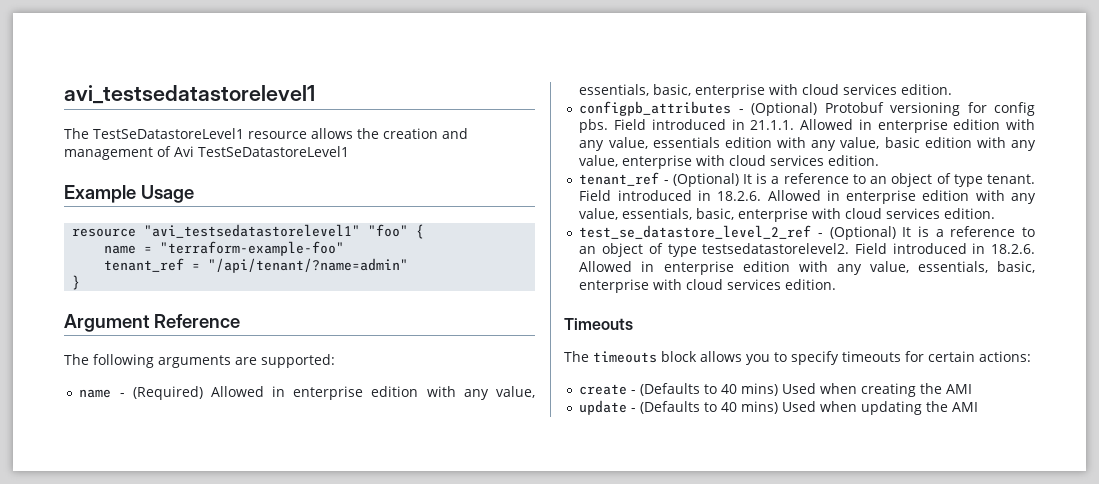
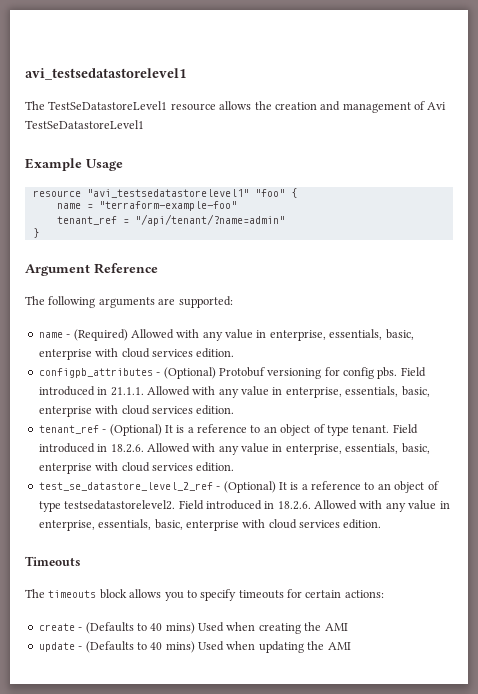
[272,386,536,400] in enterprise edition with any value, -> [176,329,326,341] with any value in enterprise,
[858,119,1035,133] [579,137,1036,151] [579,155,619,167] in enterprise edition with any value, essentials edition with any value, basic edition with any value, -> [192,386,430,398] with any value in enterprise, essentials, basic,
[826,190,1036,204] [579,208,619,220] in enterprise edition with any value, -> [192,443,342,455] with any value in enterprise,
[641,261,909,275] in enterprise edition with any value, -> [359,500,450,512] [38,520,95,531] with any value in enterprise,

